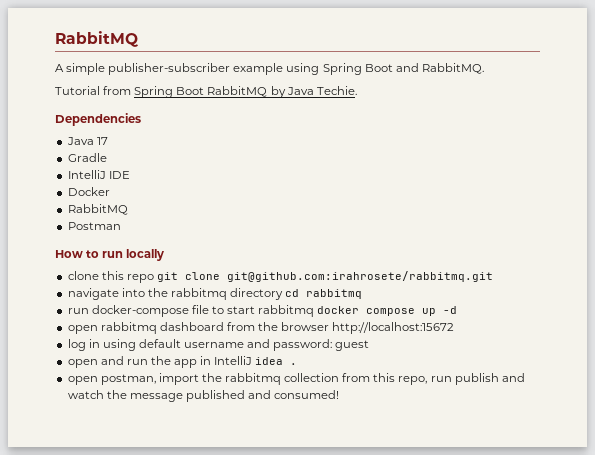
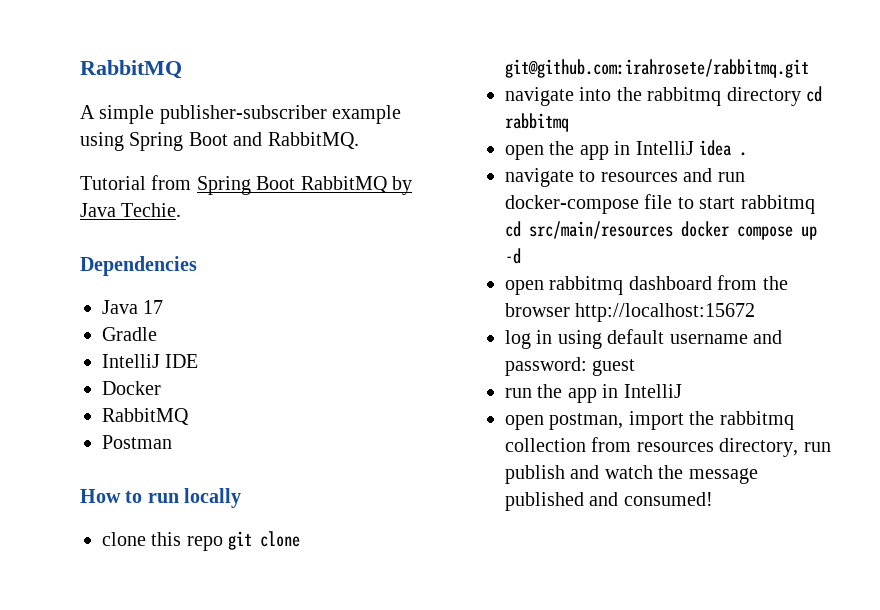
(363, 294) none -> [505,140,747,160] [505,168,713,187] open the app in IntelliJ idea . // navigate to resources and
(315, 311) none -> [505,221,673,239] cd src/main/resources
[67,356,124,368] open and -> (636, 367) none
[255,357,298,365] idea . -> (682, 391) none
[373,373,428,385] this repo, -> [636,438,799,457] resources directory,

